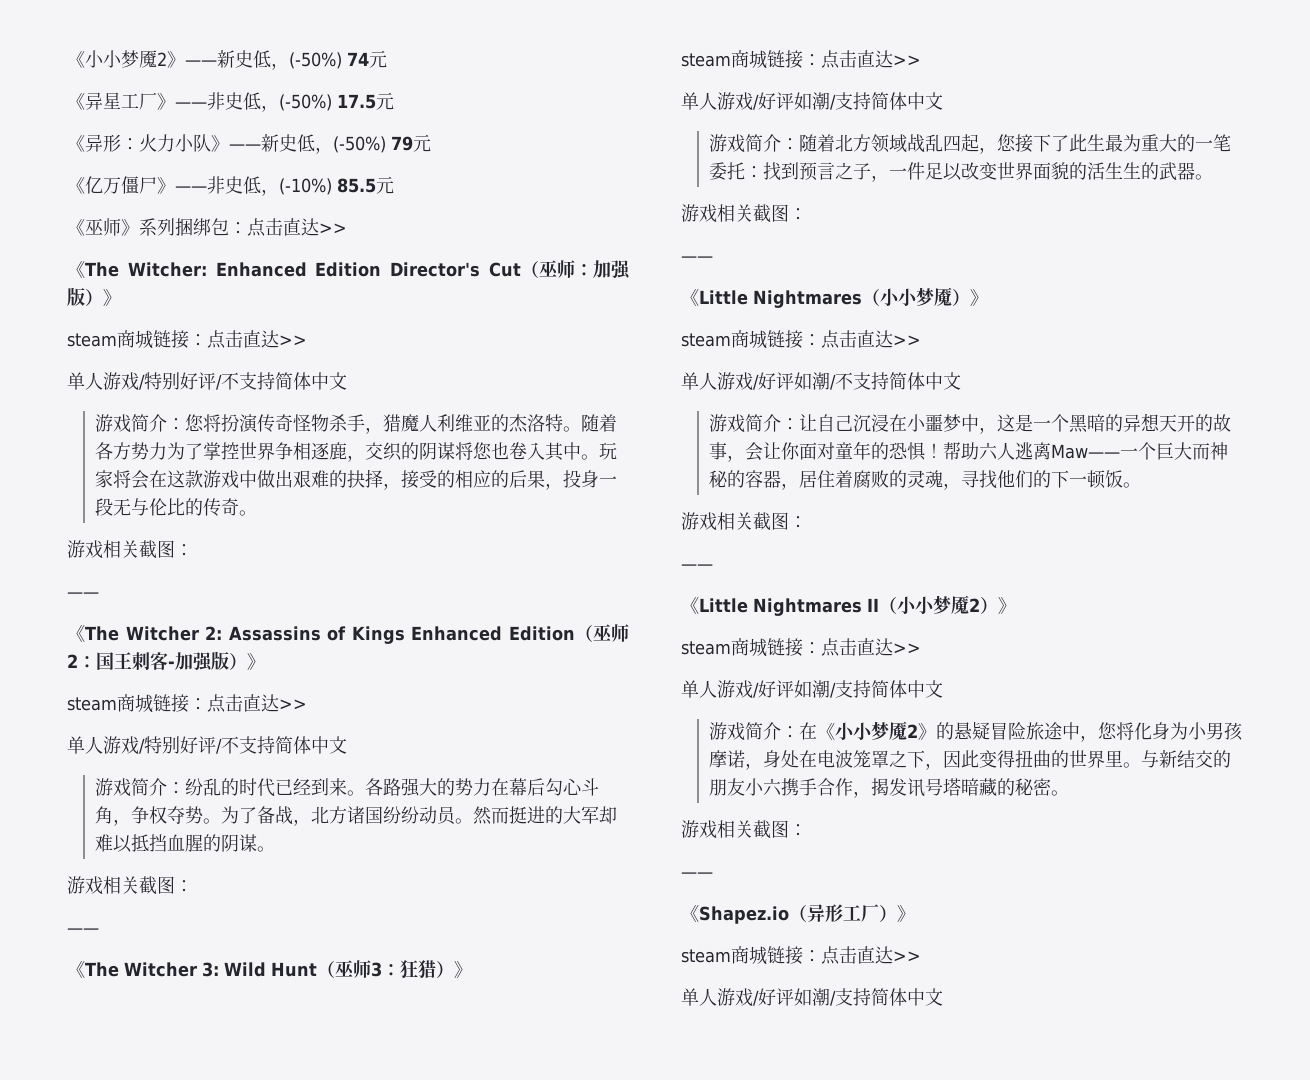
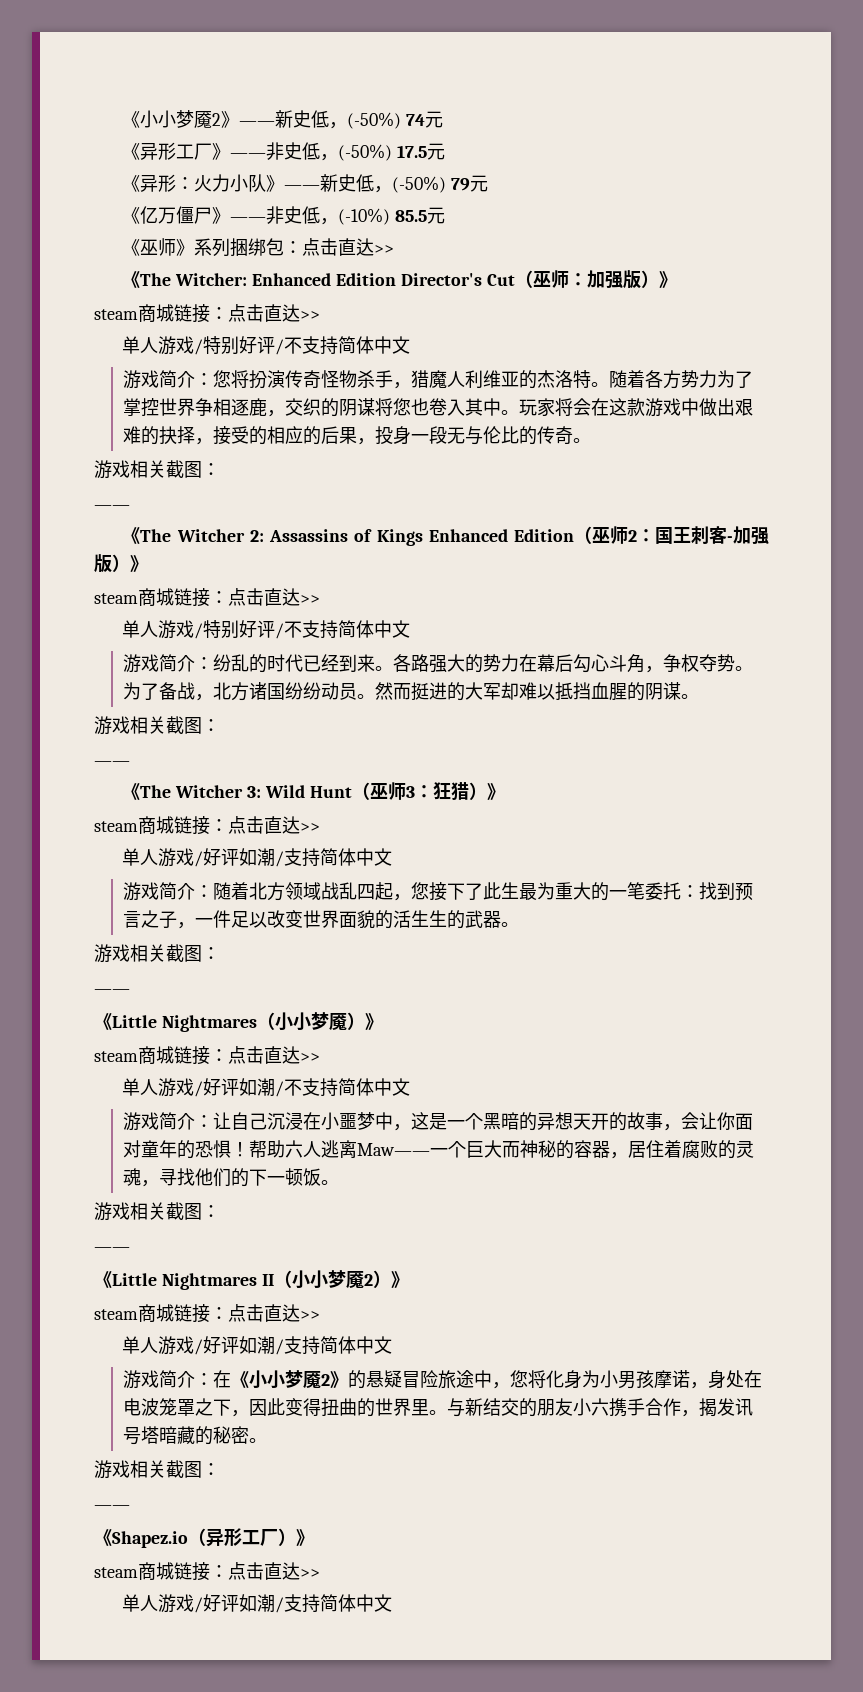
[103,92,121,109] 星 -> [158,142,177,160] 形

